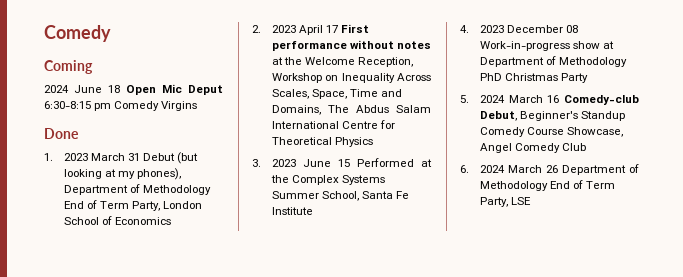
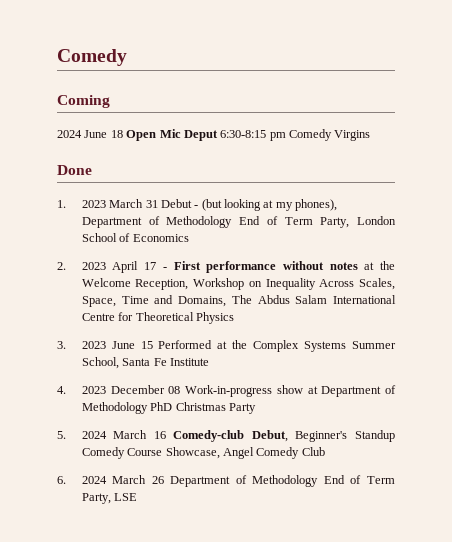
(176, 157) none -> [194,205,199,208] -
(338, 29) none -> [162,267,167,270] -

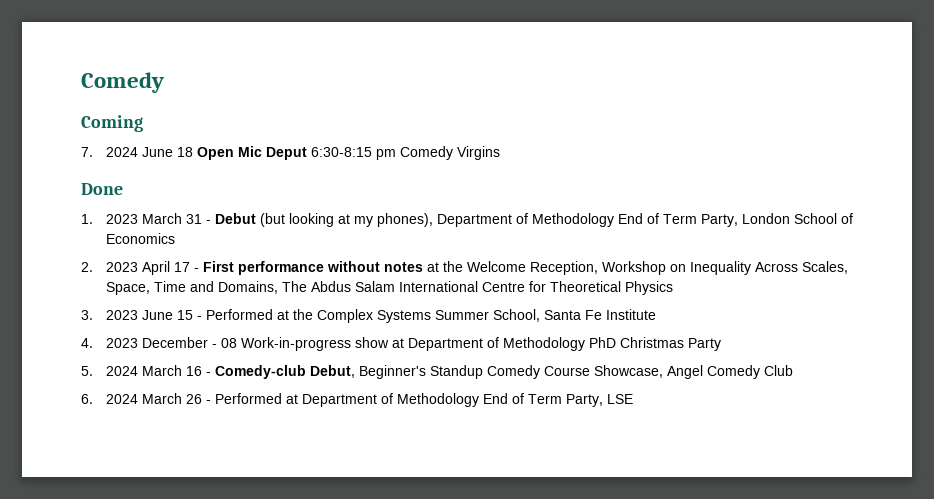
(110, 101) none -> [81,147,93,157] 7.
[160,199,199,208] Debut - -> [205,213,256,224] - Debut
(153, 345) none -> [196,316,202,320] -
(165, 389) none -> [211,344,217,348] -
(166, 435) none -> [205,372,211,376] -
(164, 480) none -> [205,393,298,404] - Performed at

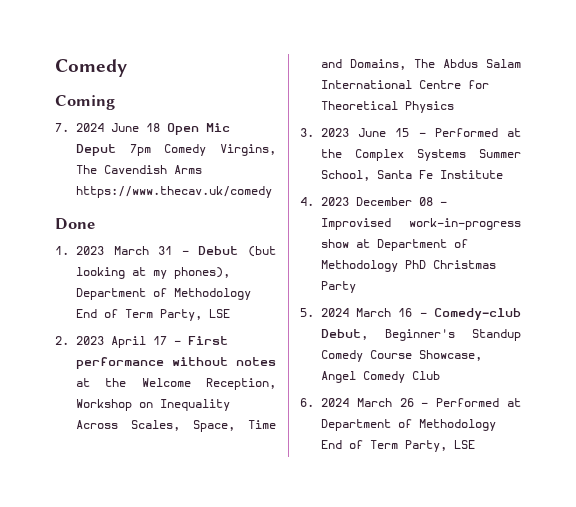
[310,146,500,160] 6:30-8:15 pm Comedy Virgins -> [129,144,276,156] [75,165,202,174] [75,186,272,198] 7pm Comedy Virgins, The Cavendish Arms https://www.thecav.uk/comedy
[741,213,853,224] [105,233,175,244] London School of Economics -> [208,309,230,318] LSE
[211,337,351,351] - 08 Work-in-progress -> [418,197,447,206] [320,218,521,230] 08 - Improvised work-in-progress

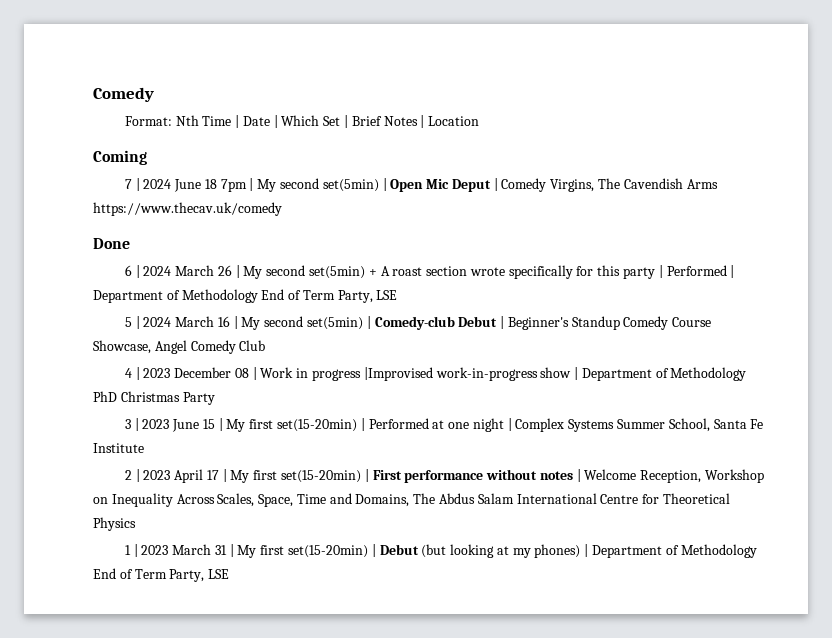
[55,59,127,77] Comedy -> [93,87,154,102] [124,115,480,128] Comedy // Format: Nth Time | Date | Which Set | Brief Notes | Location
[55,123,69,132] 7. -> [124,178,140,191] 7 |
(160, 127) none -> [220,178,387,192] 7pm | My second set(5min) |
[129,144,151,156] 7pm -> [493,178,498,191] |
[55,246,276,257] [75,267,230,279] 1. 2023 March 31 - Debut (but looking at my phones), -> [124,265,735,279] 6 | 2024 March 26 | My second set(5min) + A roast section wrote specifically for this party | Performed |
[55,336,181,348] 2. 2023 April 17 - -> [124,316,712,330] [93,340,266,354] [124,367,747,381] [93,391,215,405] [124,418,764,432] [93,443,144,453] [124,469,369,483] 5 | 2024 March 16 | My second set(5min) | Comedy-club Debut | Beginner's Standup Comedy Course Showcase, Angel Comedy Club // 4 | 2023 December 08 | Work in progress |Improvised work-in-progress show | Department of Methodology PhD Christmas Party // 3 | 2023 June 15 | My first set(15-20min) | Performed at one night | Complex Systems Summer School, Santa Fe Institute // 2 | 2023 April 17 | My first set(15-20min) |
[75,378,127,387] at the -> [576,469,581,482] |
[300,128,521,137] [320,149,521,161] [320,170,503,181] [300,197,447,206] [320,218,521,230] [320,239,468,251] [320,260,496,272] [320,281,356,293] [300,308,521,320] [320,329,521,341] [320,350,482,362] [320,371,440,383] [300,398,521,407] 3. 2023 June 15 - Performed at the Complex Systems Summer School, Santa Fe Institute // 4. 2023 December 08 - Improvised work-in-progress show at Department of Methodology PhD Christmas Party // 5. 2024 March 16 - Comedy-club Debut, Beginner's Standup Comedy Course Showcase, Angel Comedy Club // 6. 2024 March 26 - Performed at -> [124,544,589,558] 1 | 2023 March 31 | My first set(15-20min) | Debut (but looking at my phones) |

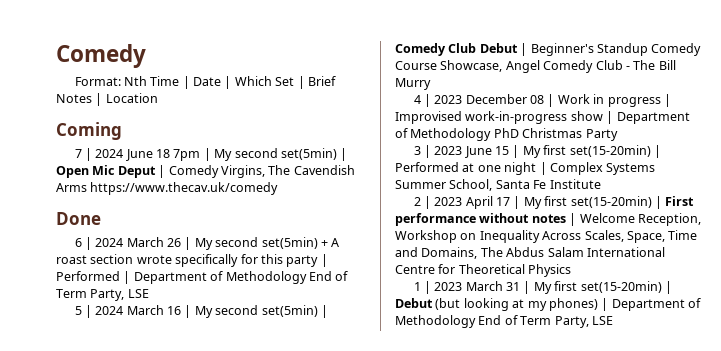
[374,316,455,330] Comedy-club -> [395,43,477,56] Comedy Club
(266, 345) none -> [625,60,676,70] [395,78,431,90] - The Bill Murry
[363,367,433,381] |Improvised -> [663,94,671,107] [395,111,462,124] | Improvised

